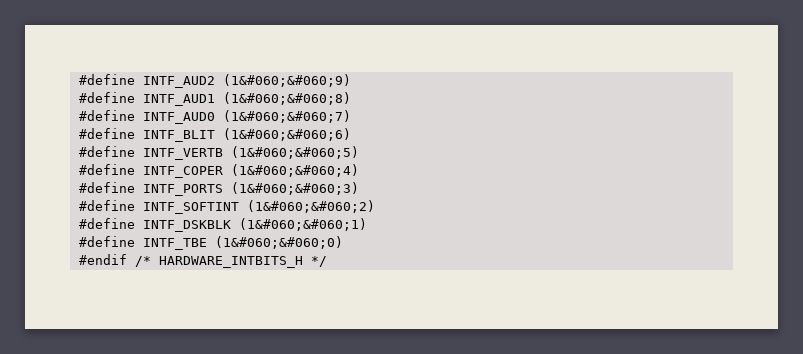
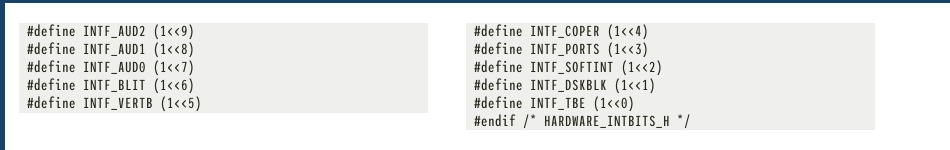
[222,74,351,87] (1&#060;&#060;9) -> [153,24,196,40] (1<<9)
[222,92,351,105] (1&#060;&#060;8) -> [153,42,196,58] (1<<8)
[222,110,351,123] (1&#060;&#060;7) -> [153,60,196,76] (1<<7)
[222,128,351,141] (1&#060;&#060;6) -> [153,78,196,94] (1<<6)
[230,146,359,159] (1&#060;&#060;5) -> [160,96,203,112] (1<<5)
[230,164,359,177] (1&#060;&#060;4) -> [607,24,650,40] (1<<4)
[230,182,359,195] (1&#060;&#060;3) -> [607,42,650,58] (1<<3)
[246,200,375,213] (1&#060;&#060;2) -> [621,60,664,76] (1<<2)
[238,218,367,231] (1&#060;&#060;1) -> [614,78,657,94] (1<<1)
[214,236,343,249] (1&#060;&#060;0) -> [593,96,636,112] (1<<0)

